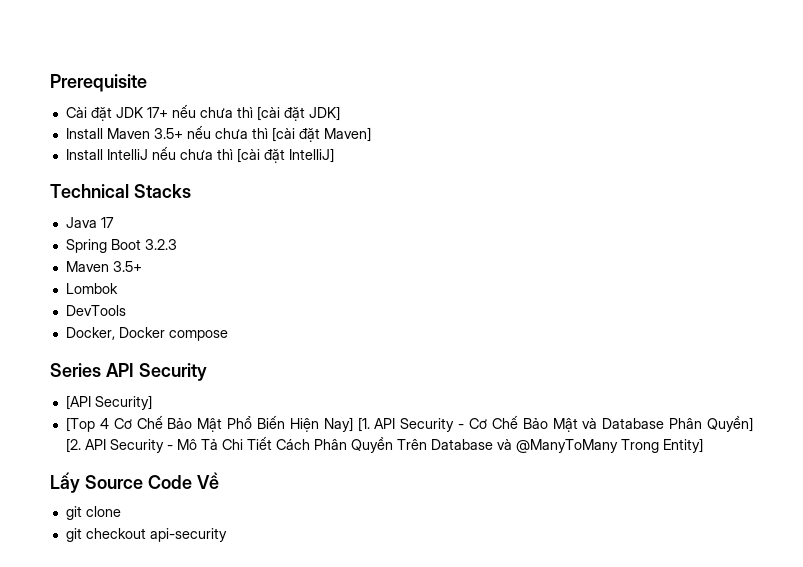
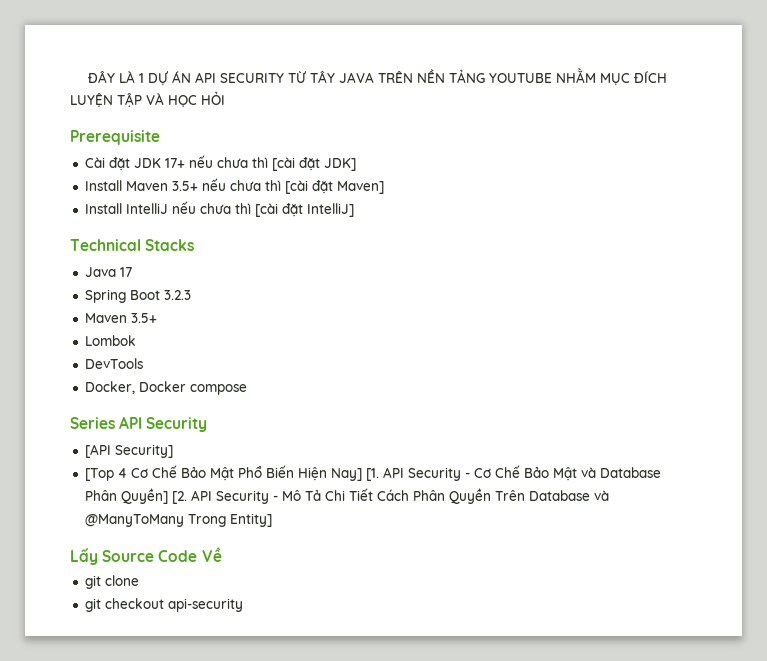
(50, 83) none -> [87,68,667,85] [70,91,225,107] ĐÂY LÀ 1 DỰ ÁN API SECURITY TỪ TÂY JAVA TRÊN NỀN TẢNG YOUTUBE NHẰM MỤC ĐÍCH LUYỆN TẬP VÀ HỌC HỎI //

